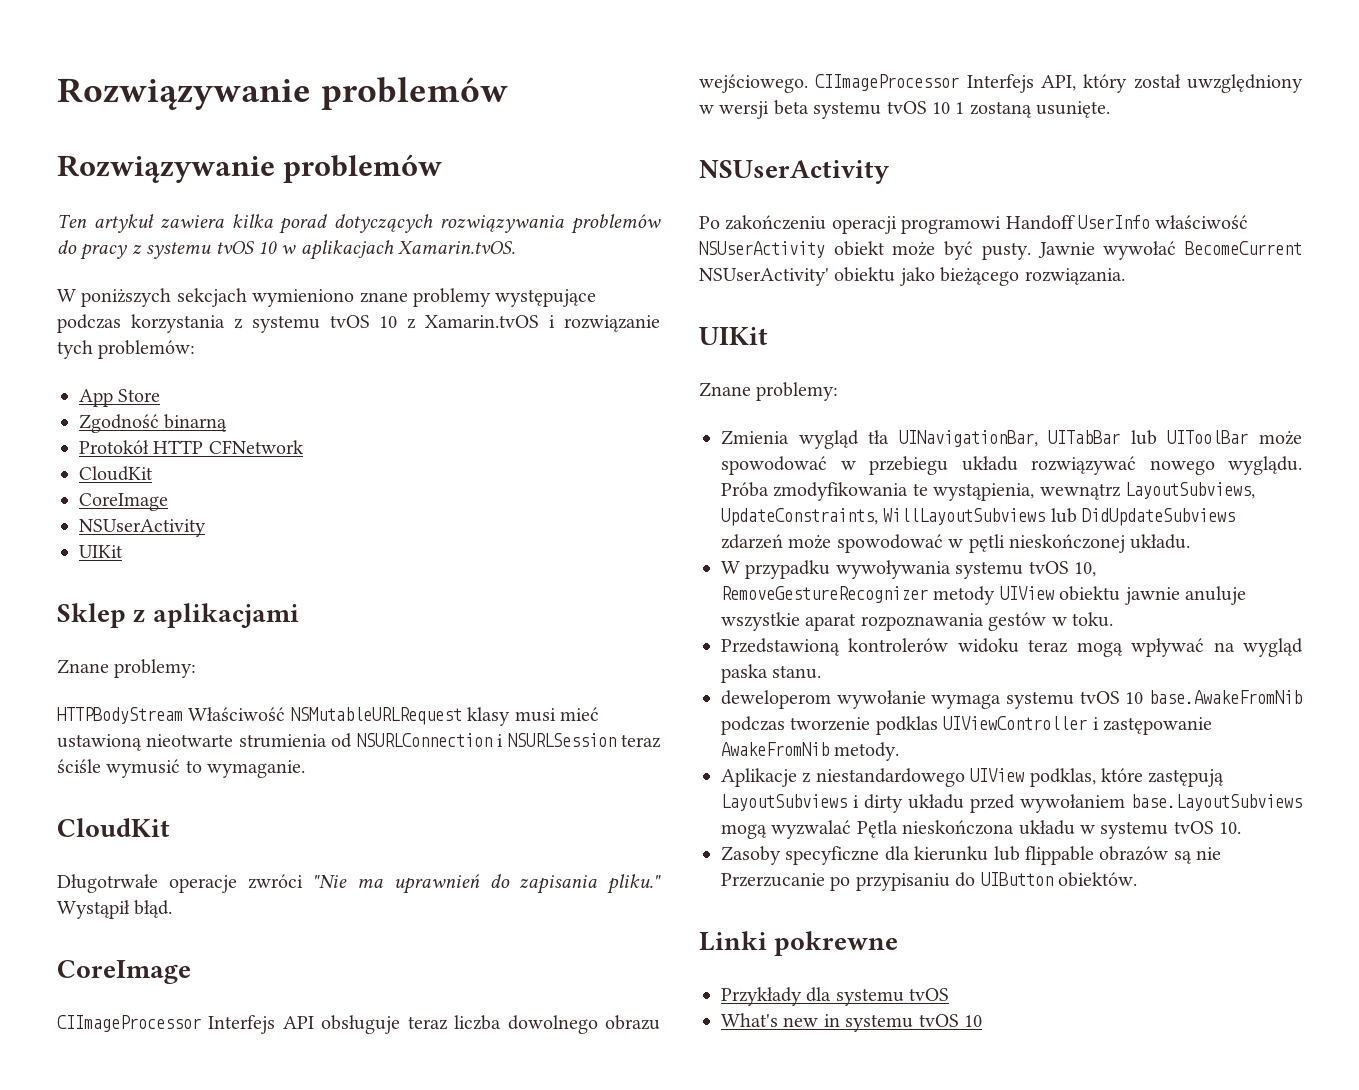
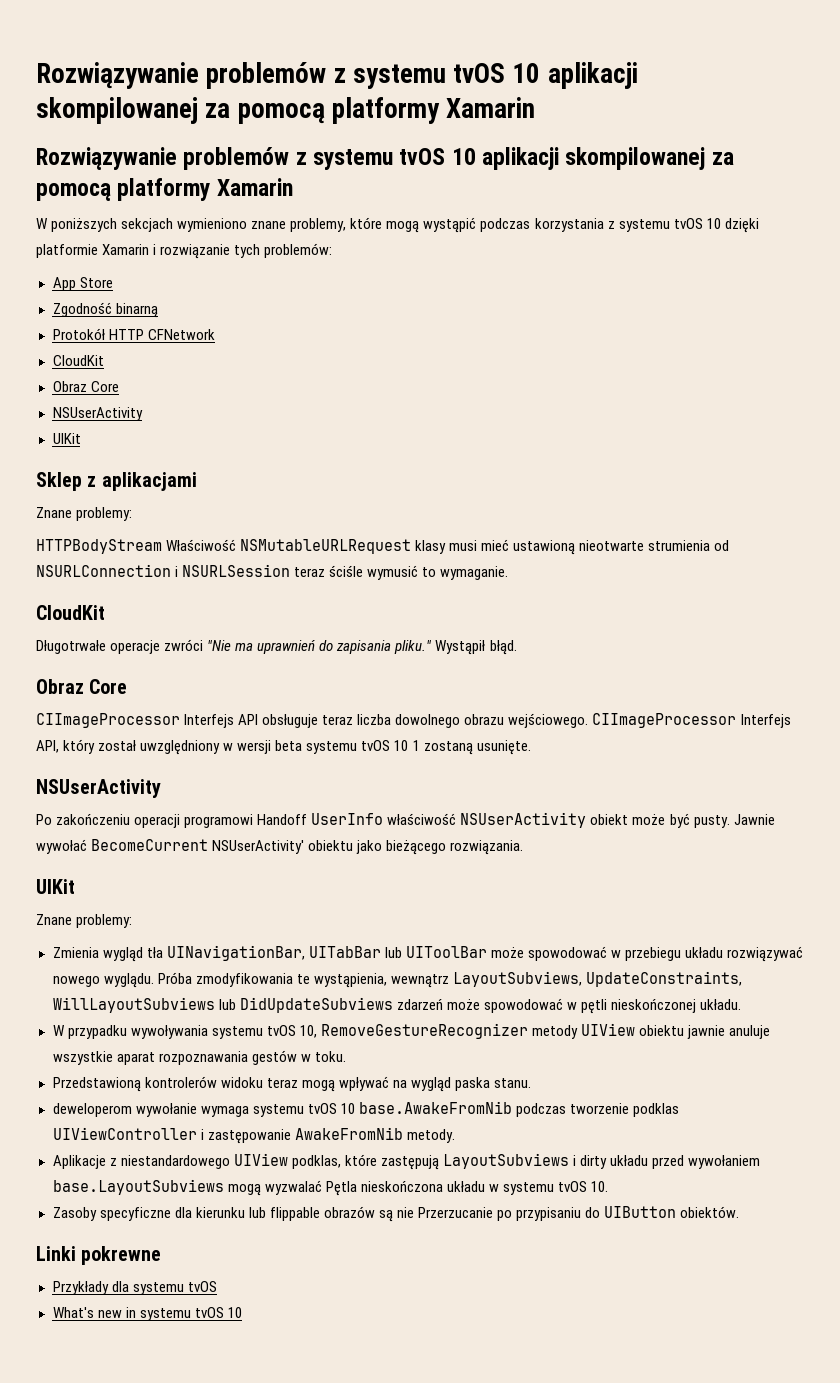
[57,77,508,110] [57,154,443,183] [57,214,661,234] [57,240,516,260] Rozwiązywanie problemów // Rozwiązywanie problemów // Ten artykuł zawiera kilka porad dotyczących rozwiązywania problemów do pracy z systemu tvOS 10 w aplikacjach Xamarin.tvOS. -> [36,62,638,89] [36,97,536,124] [36,147,734,170] [36,178,293,201] Rozwiązywanie problemów z systemu tvOS 10 aplikacji skompilowanej za pomocą platformy Xamarin // Rozwiązywanie problemów z systemu tvOS 10 aplikacji skompilowanej za pomocą platformy Xamarin
[413,288,597,307] problemy występujące -> [290,217,477,233] problemy, które mogą wystąpić
[407,315,540,329] z Xamarin.tvOS -> [724,218,759,233] [36,244,150,258] dzięki platformie Xamarin
[79,493,168,511] CoreImage -> [52,381,119,392] Obraz Core
[57,960,191,984] CoreImage -> [36,679,128,694] Obraz Core

